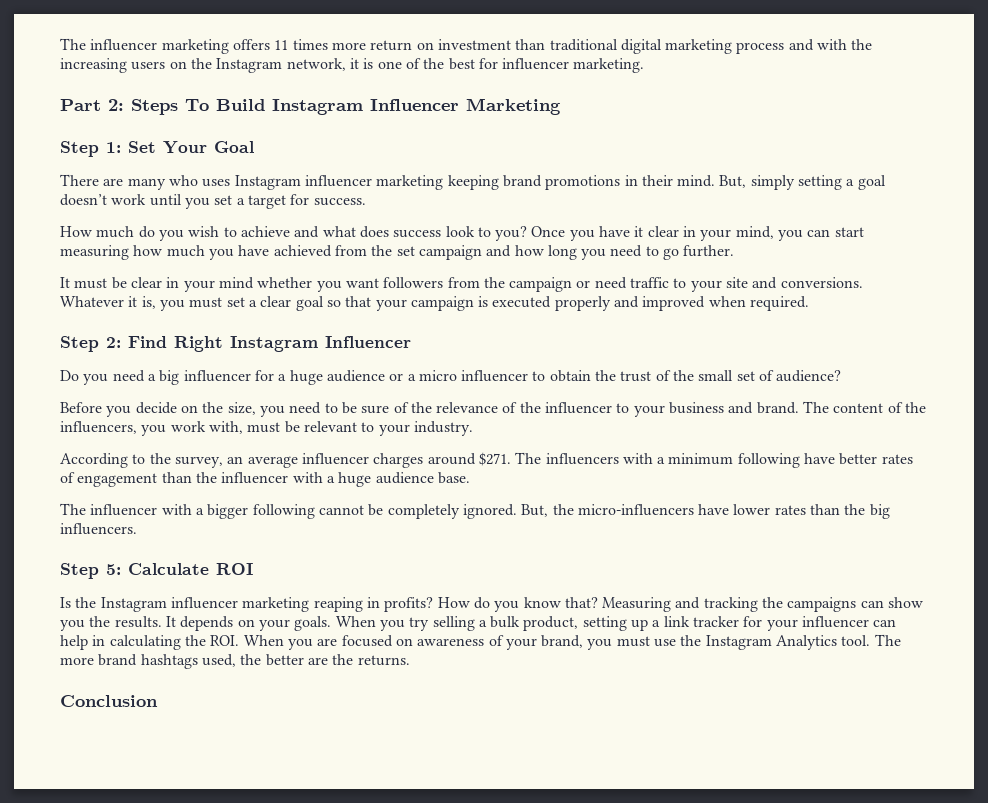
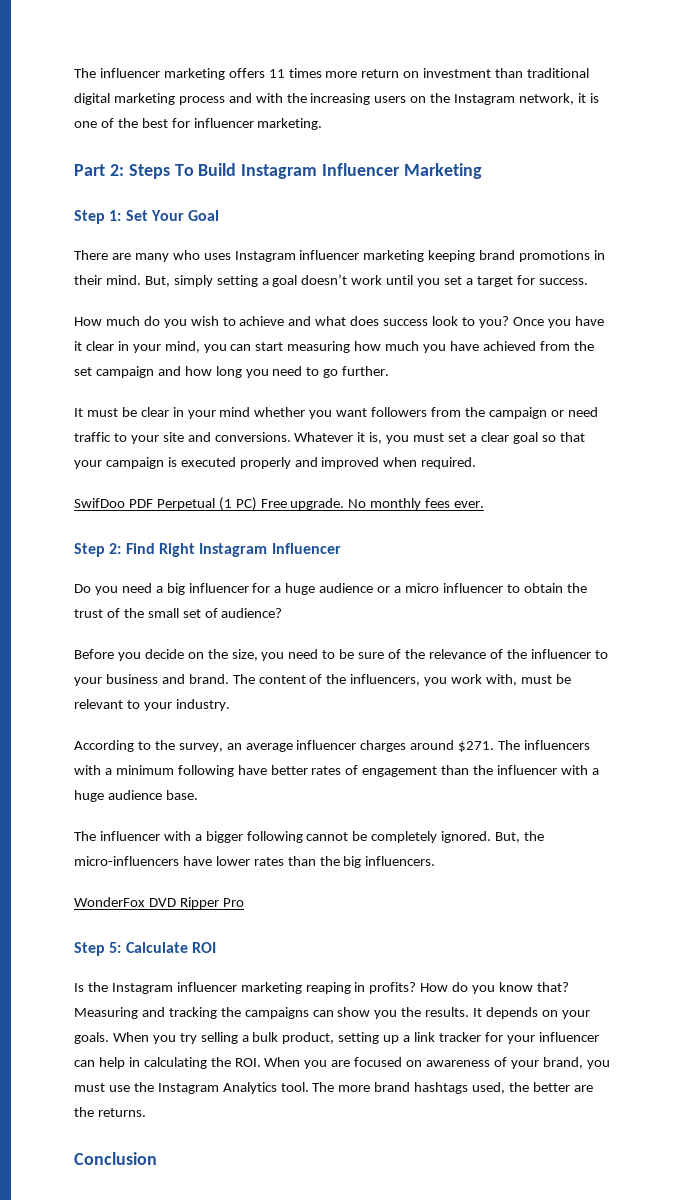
(810, 303) none -> [74,497,485,511] // SwifDoo PDF Perpetual (1 PC) Free upgrade. No monthly fees ever.
(137, 529) none -> [74,897,244,909] // WonderFox DVD Ripper Pro

